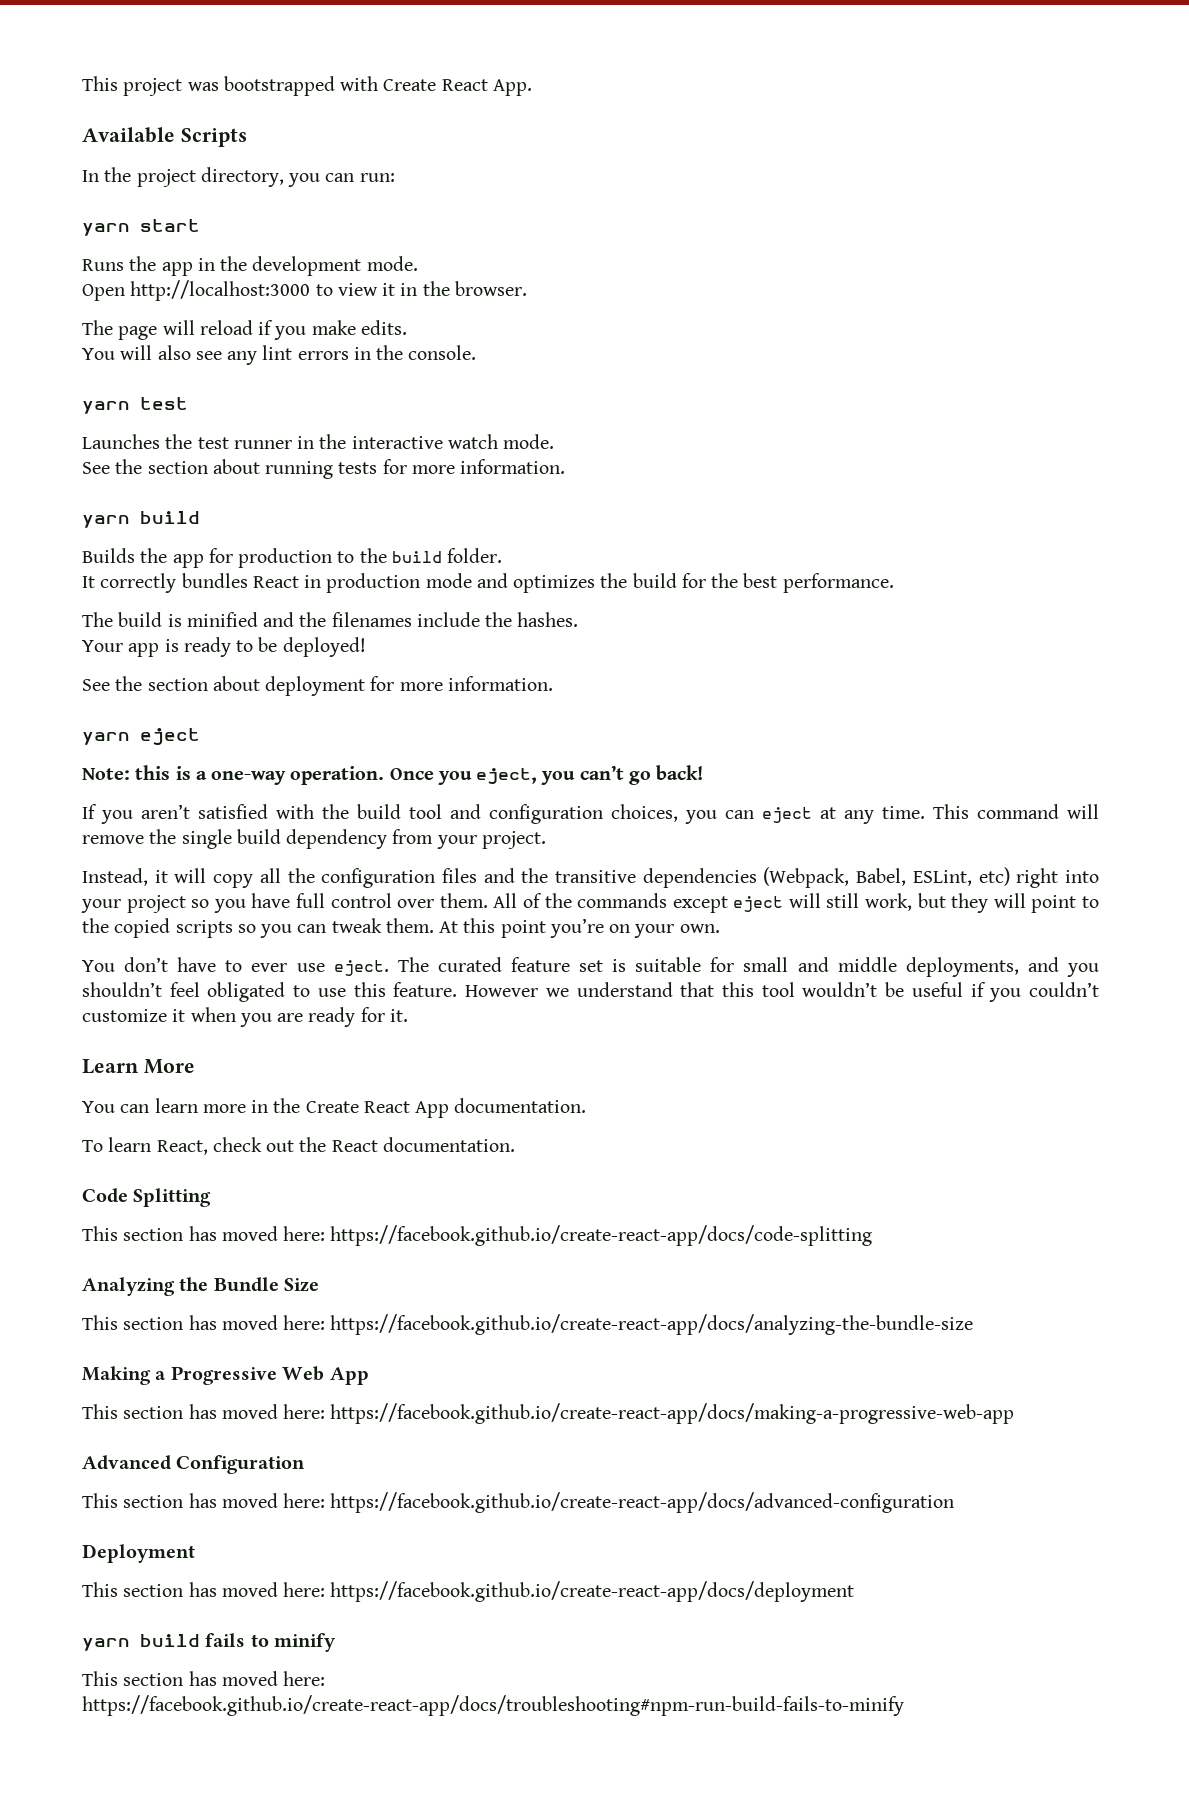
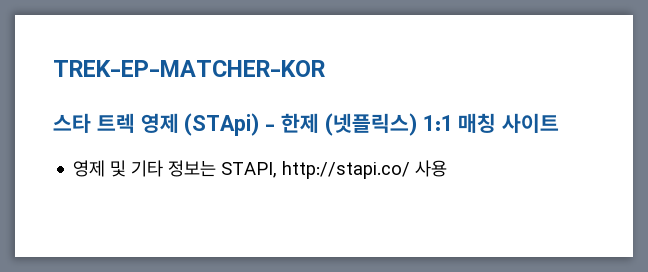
[82,76,532,96] [82,127,247,147] [82,167,395,187] [82,219,200,236] [82,256,418,276] [82,280,527,301] [82,320,407,340] [82,345,477,365] [82,397,188,414] [82,434,555,449] [82,459,566,479] [82,511,200,528] [82,548,503,568] [82,573,894,593] [82,612,579,627] [82,637,366,657] [82,676,553,696] [82,728,200,746] [82,765,704,785] [82,804,1099,824] [82,829,546,849] [82,867,1100,888] [81,893,1100,913] [82,918,720,938] [82,957,1100,977] [82,982,1099,1002] [82,1007,408,1027] [82,1059,195,1074] [82,1098,587,1118] [82,1137,515,1155] [82,1188,212,1207] [82,1225,873,1246] [82,1277,320,1296] [82,1314,974,1335] [82,1366,369,1385] [82,1403,1015,1424] [82,1455,306,1474] [82,1492,955,1513] [82,1544,195,1563] [82,1581,855,1602] [82,1633,337,1652] [82,1671,326,1686] [82,1695,904,1716] This project was bootstrapped with Create React App. // Available Scripts // In the project directory, you can run: // yarn start // Runs the app in the development mode. // Open http://localhost:3000 to view it in the browser. // The page will reload if you make edits. // You will also see any lint errors in the console. // yarn test // Launches the test runner in the interactive watch mode. // See the section about running tests for more information. // yarn build // Builds the app for production to the build folder. // It correctly bundles React in production mode and optimizes the build for the best performance. // The build is minified and the filenames include the hashes. // Your app is ready to be deployed! // See the section about deployment for more information. // yarn eject // Note: this is a one-way operation. Once you eject, you can’t go back! // If you aren’t satisfied with the build tool and configuration choices, you can eject at any time. This command will remove the single build dependency from your project. // Instead, it will copy all the configuration files and the transitive dependencies (Webpack, Babel, ESLint, etc) right into your project so you have full control over them. All of the commands except eject will still work, but they will point to the copied scripts so you can tweak them. At this point you’re on your own. // You don’t have to ever use eject. The curated feature set is suitable for small and middle deployments, and you shouldn’t feel obligated to use this feature. However we understand that this tool wouldn’t be useful if you couldn’t customize it when you are ready for it. // Learn More // You can learn more in the Create React App documentation. // To learn React, check out the React documentation. // Code Splitting // This section has moved here: https://facebook.github.io/create-react-app/docs/code-splitting // Analyzing the Bundle Size // This section has moved here: https://facebook.github.io/create-react-app/docs/analyzing-the-bundle-size // Making a Progressive Web App // This section has moved here: https://facebook.github.io/create-react-app/docs/making-a-progressive-web-app // Advanced Configuration // This section has moved here: https://facebook.github.io/create-react-app/docs/advanced-configuration // Deployment // This section has moved here: https://facebook.github.io/create-react-app/docs/deployment // yarn build fails to minify // This section has moved here: https://facebook.github.io/create-react-app/docs/troubleshooting#npm-run-build-fails-to-minify -> [53,60,325,77] [53,113,560,136] [73,160,448,179] TREK-EP-MATCHER-KOR // 스타 트렉 영제 (STApi) - 한제 (넷플릭스) 1:1 매칭 사이트 // 영제 및 기타 정보는 STAPI, http://stapi.co/ 사용

